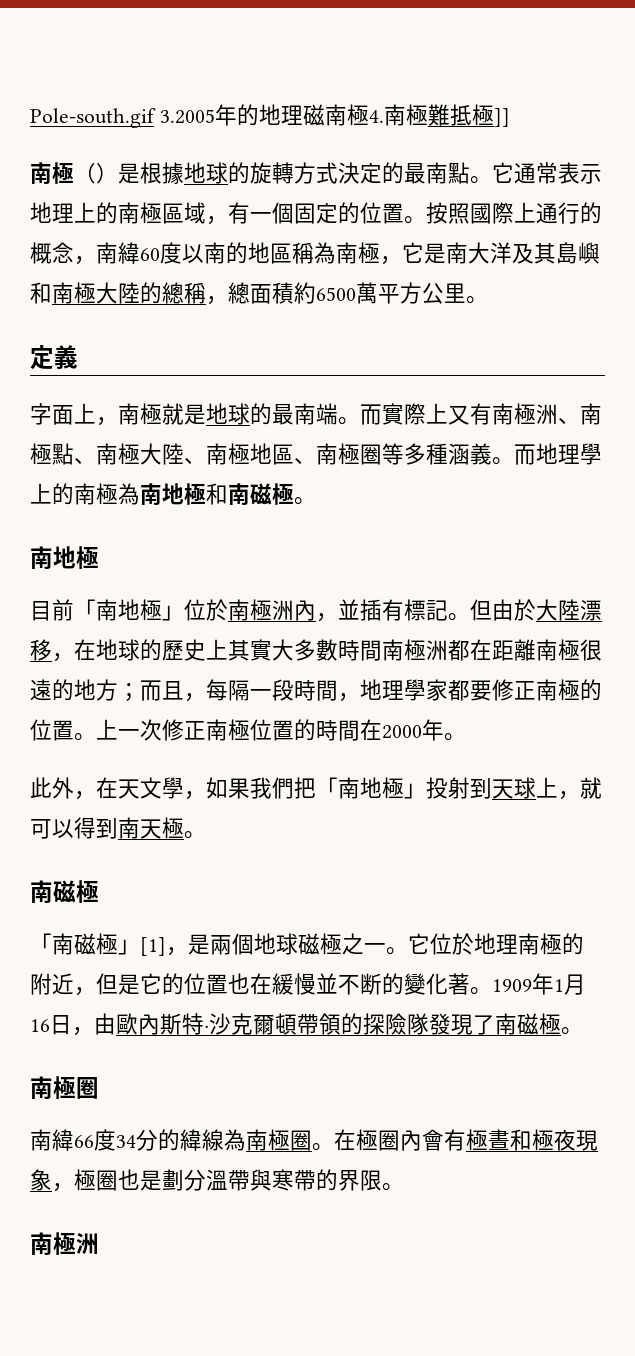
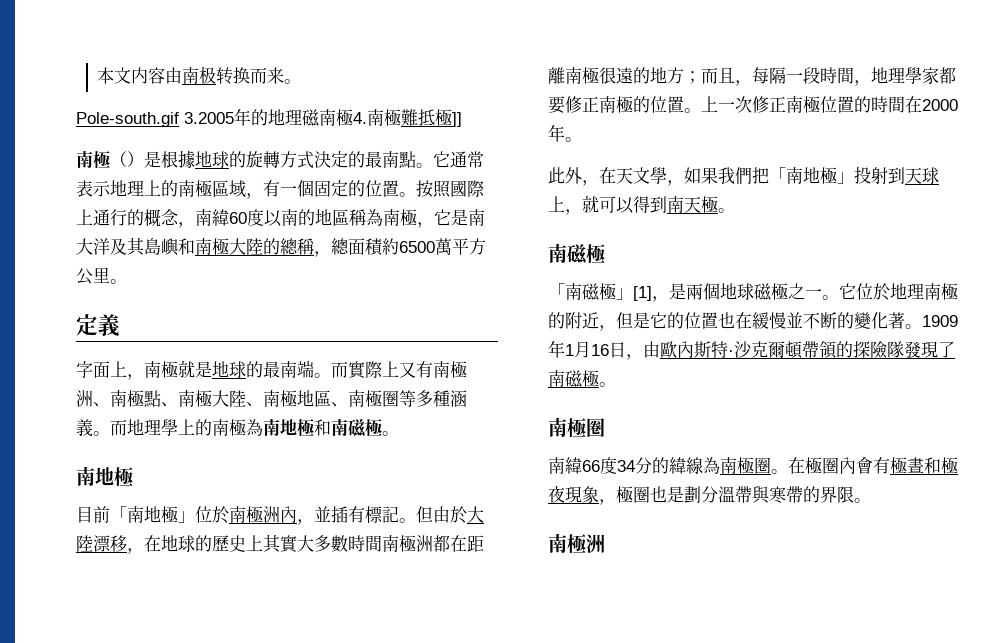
(30, 118) none -> [97,66,302,85] 本文内容由南极转换而来。 //

